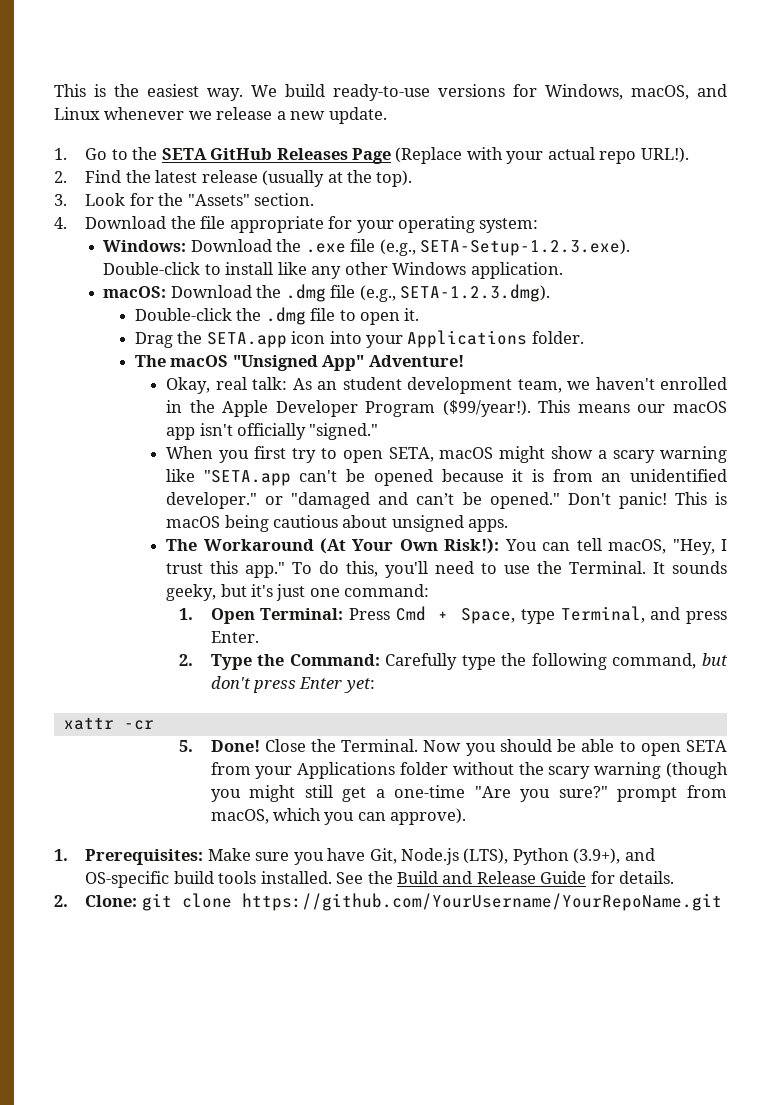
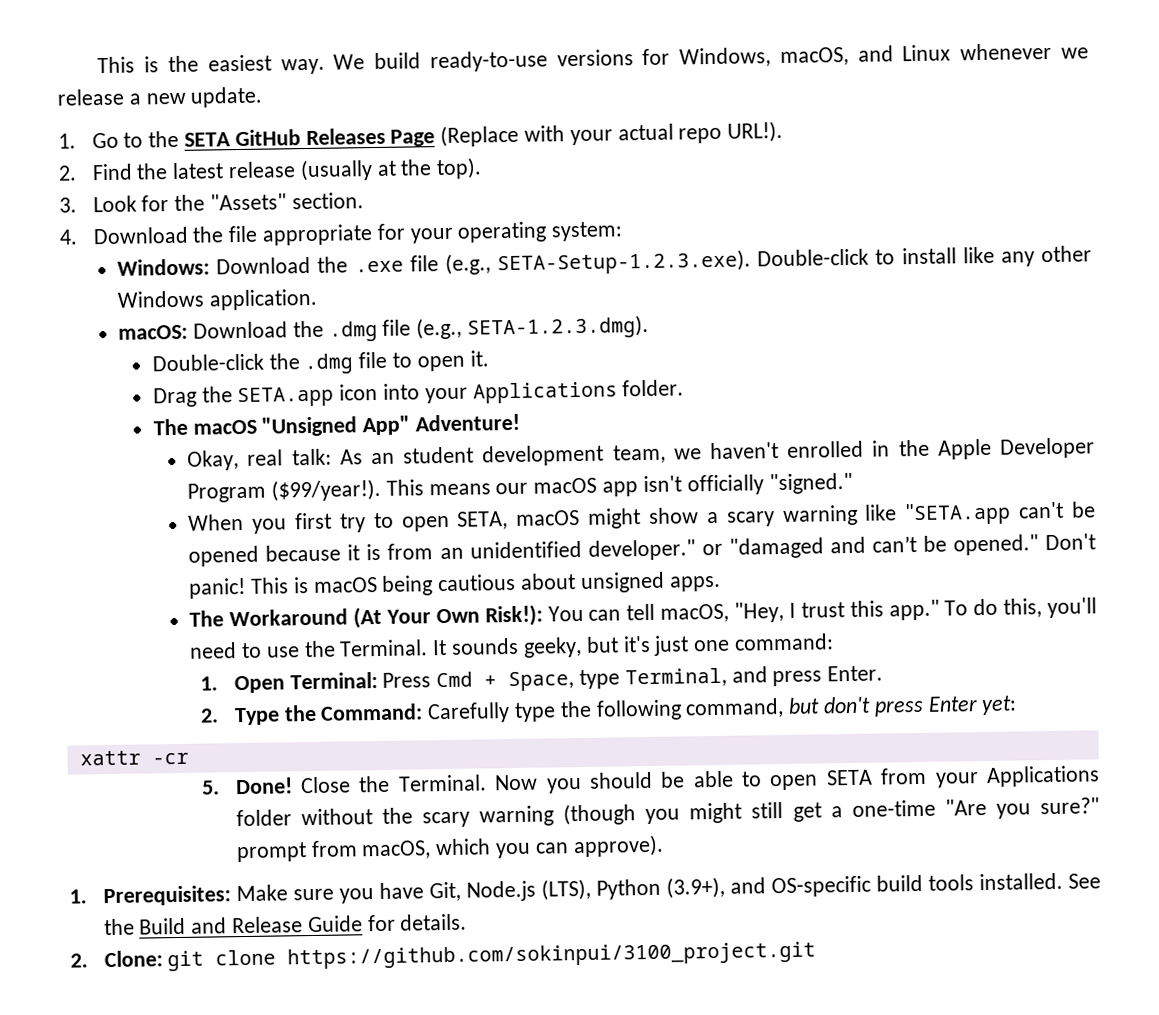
[241,893,722,911] https://github.com/YourUsername/YourRepoName.git -> [287,941,817,970] https://github.com/sokinpui/3100_project.git

